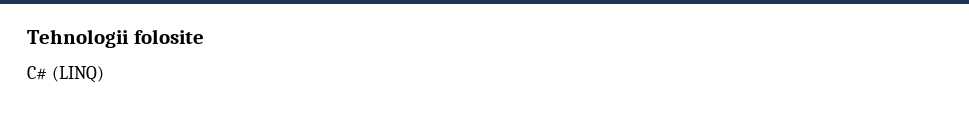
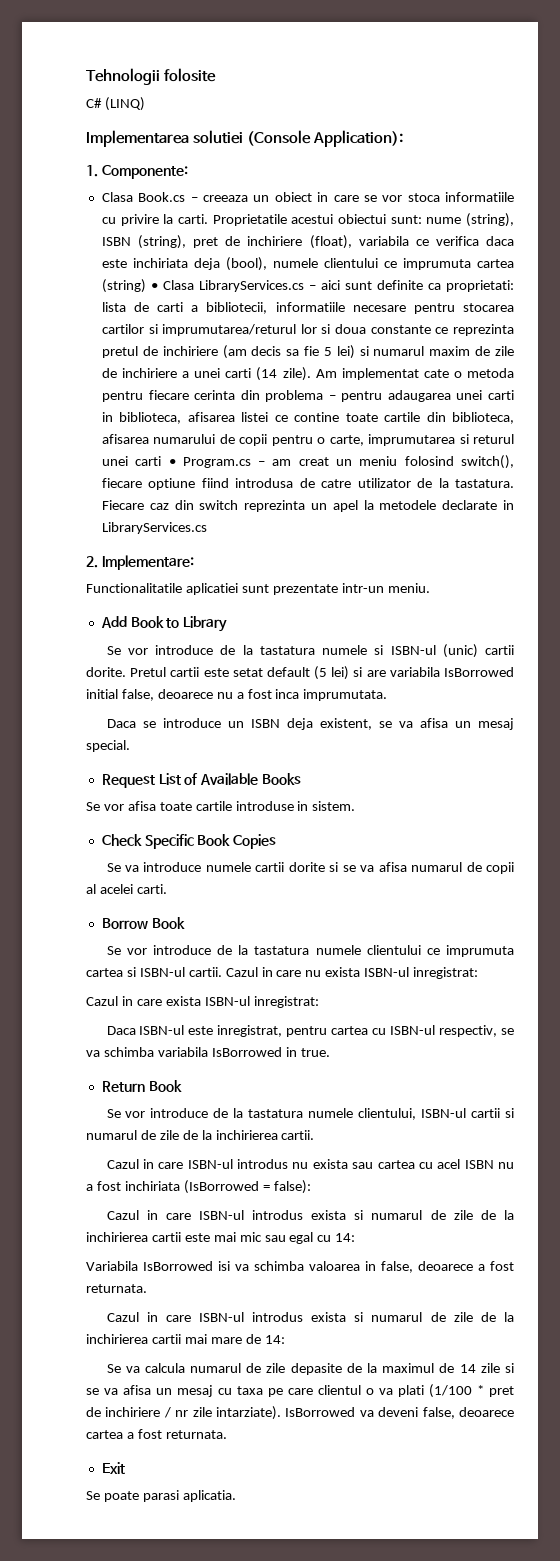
(104, 74) none -> [86,130,403,147] [86,165,188,179] [101,192,514,202] [101,213,514,227] [101,235,514,249] [101,257,515,271] [101,279,514,293] [101,302,514,314] [101,324,515,336] [101,345,515,359] [101,367,515,381] [101,390,514,402] [101,412,514,424] [101,434,514,446] [101,455,514,469] [101,478,514,490] [101,500,514,512] [101,522,207,534] [86,555,194,570] [86,583,430,595] [100,616,227,632] [106,644,515,658] [86,666,514,680] [86,689,388,701] [106,718,514,730] [86,740,130,752] [101,773,301,788] [86,801,356,811] [101,834,276,849] [106,862,514,874] [86,884,167,894] [101,917,185,929] [106,945,514,957] [86,967,479,979] [86,996,319,1008] [106,1025,514,1037] [86,1047,330,1057] [101,1080,182,1092] [106,1108,515,1120] [86,1130,315,1140] [106,1159,514,1169] [86,1180,311,1194] [106,1210,514,1220] [86,1232,356,1244] [86,1261,514,1273] [86,1284,147,1293] [106,1312,514,1322] [86,1334,285,1344] [106,1363,514,1375] [86,1384,514,1398] [86,1406,514,1420] [86,1429,227,1439] [101,1462,125,1474] [86,1490,236,1502] // Implementarea solutiei (Console Application): // 1. Componente: // Clasa Book.cs – creeaza un obiect in care se vor stoca informatiile cu privire la carti. Proprietatile acestui obiectui sunt: nume (string), ISBN (string), pret de inchiriere (float), variabila ce verifica daca este inchiriata deja (bool), numele clientului ce imprumuta cartea (string) • Clasa LibraryServices.cs – aici sunt definite ca proprietati: lista de carti a bibliotecii, informatiile necesare pentru stocarea cartilor si imprumutarea/returul lor si doua constante ce reprezinta pretul de inchiriere (am decis sa fie 5 lei) si numarul maxim de zile de inchiriere a unei carti (14 zile). Am implementat cate o metoda pentru fiecare cerinta din problema – pentru adaugarea unei carti in biblioteca, afisarea listei ce contine toate cartile din biblioteca, afisarea numarului de copii pentru o carte, imprumutarea si returul unei carti • Program.cs – am creat un meniu folosind switch(), fiecare optiune fiind introdusa de catre utilizator de la tastatura. Fiecare caz din switch reprezinta un apel la metodele declarate in LibraryServices.cs // 2. Implementare: // Functionalitatile aplicatiei sunt prezentate intr-un meniu. // Add Book to Library // Se vor introduce de la tastatura numele si ISBN-ul (unic) cartii dorite. Pretul cartii este setat default (5 lei) si are variabila IsBorrowed initial false, deoarece nu a fost inca imprumutata. // Daca se introduce un ISBN deja existent, se va afisa un mesaj special. // Request List of Available Books // Se vor afisa toate cartile introduse in sistem. // Check Specific Book Copies // Se va introduce numele cartii dorite si se va afisa numarul de copii al acelei carti. // Borrow Book // Se vor introduce de la tastatura numele clientului ce imprumuta cartea si ISBN-ul cartii. Cazul in care nu exista ISBN-ul inregistrat: // Cazul in care exista ISBN-ul inregistrat: // Daca ISBN-ul este inregistrat, pentru cartea cu ISBN-ul respectiv, se va schimba variabila IsBorrowed in true. // Return Book // Se vor introduce de la tastatura numele clientului, ISBN-ul cartii si numarul de zile de la inchirierea cartii. // Cazul in care ISBN-ul introdus nu exista sau cartea cu acel ISBN nu a fost inchiriata (IsBorrowed = false): // Cazul in care ISBN-ul introdus exista si numarul de zile de la inchirierea cartii este mai mic sau egal cu 14: // Variabila IsBorrowed isi va schimba valoarea in false, deoarece a fost returnata. // Cazul in care ISBN-ul introdus exista si numarul de zile de la inchirierea cartii mai mare de 14: // Se va calcula numarul de zile depasite de la maximul de 14 zile si se va afisa un mesaj cu taxa pe care clientul o va plati (1/100 * pret de inchiriere / nr zile intarziate). IsBorrowed va deveni false, deoarece cartea a fost returnata. // Exit // Se poate parasi aplicatia.

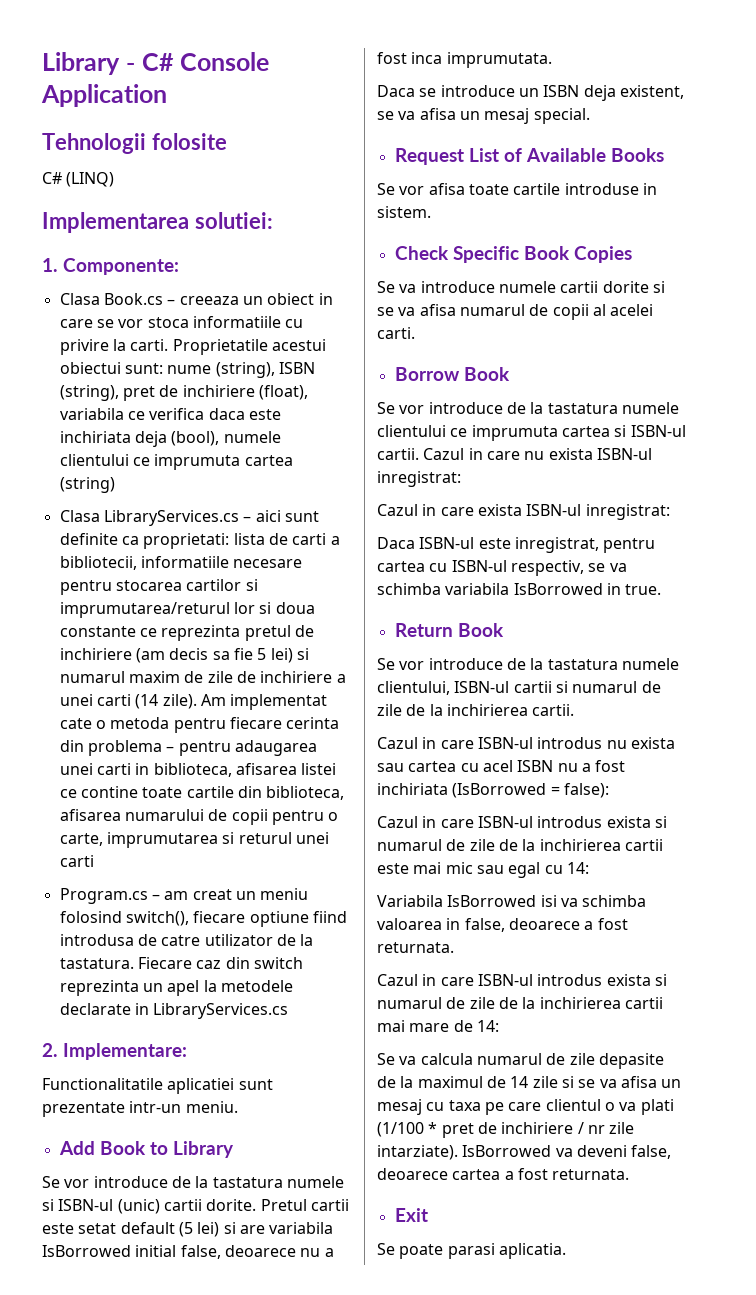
(86, 76) none -> [42,52,270,75] [41,84,167,107] Library - C# Console Application //
[192,130,403,147] solutiei (Console Application): -> [194,212,273,229] solutiei:
[150,283,158,290] • -> (115, 485) //
[168,459,176,466] • -> (94, 861) //

